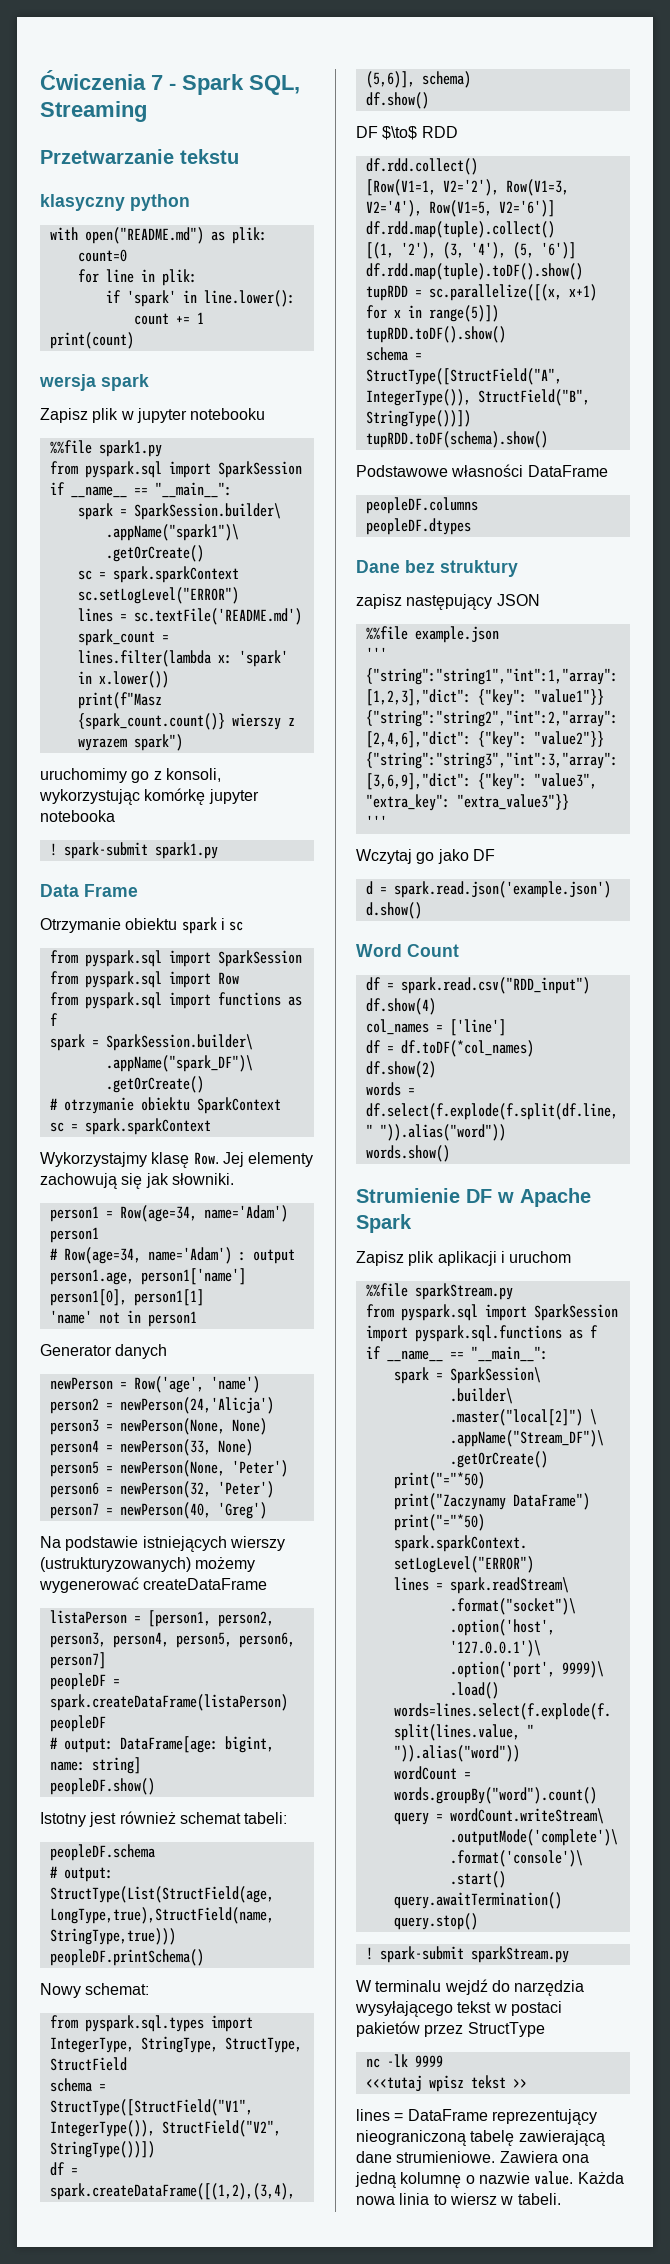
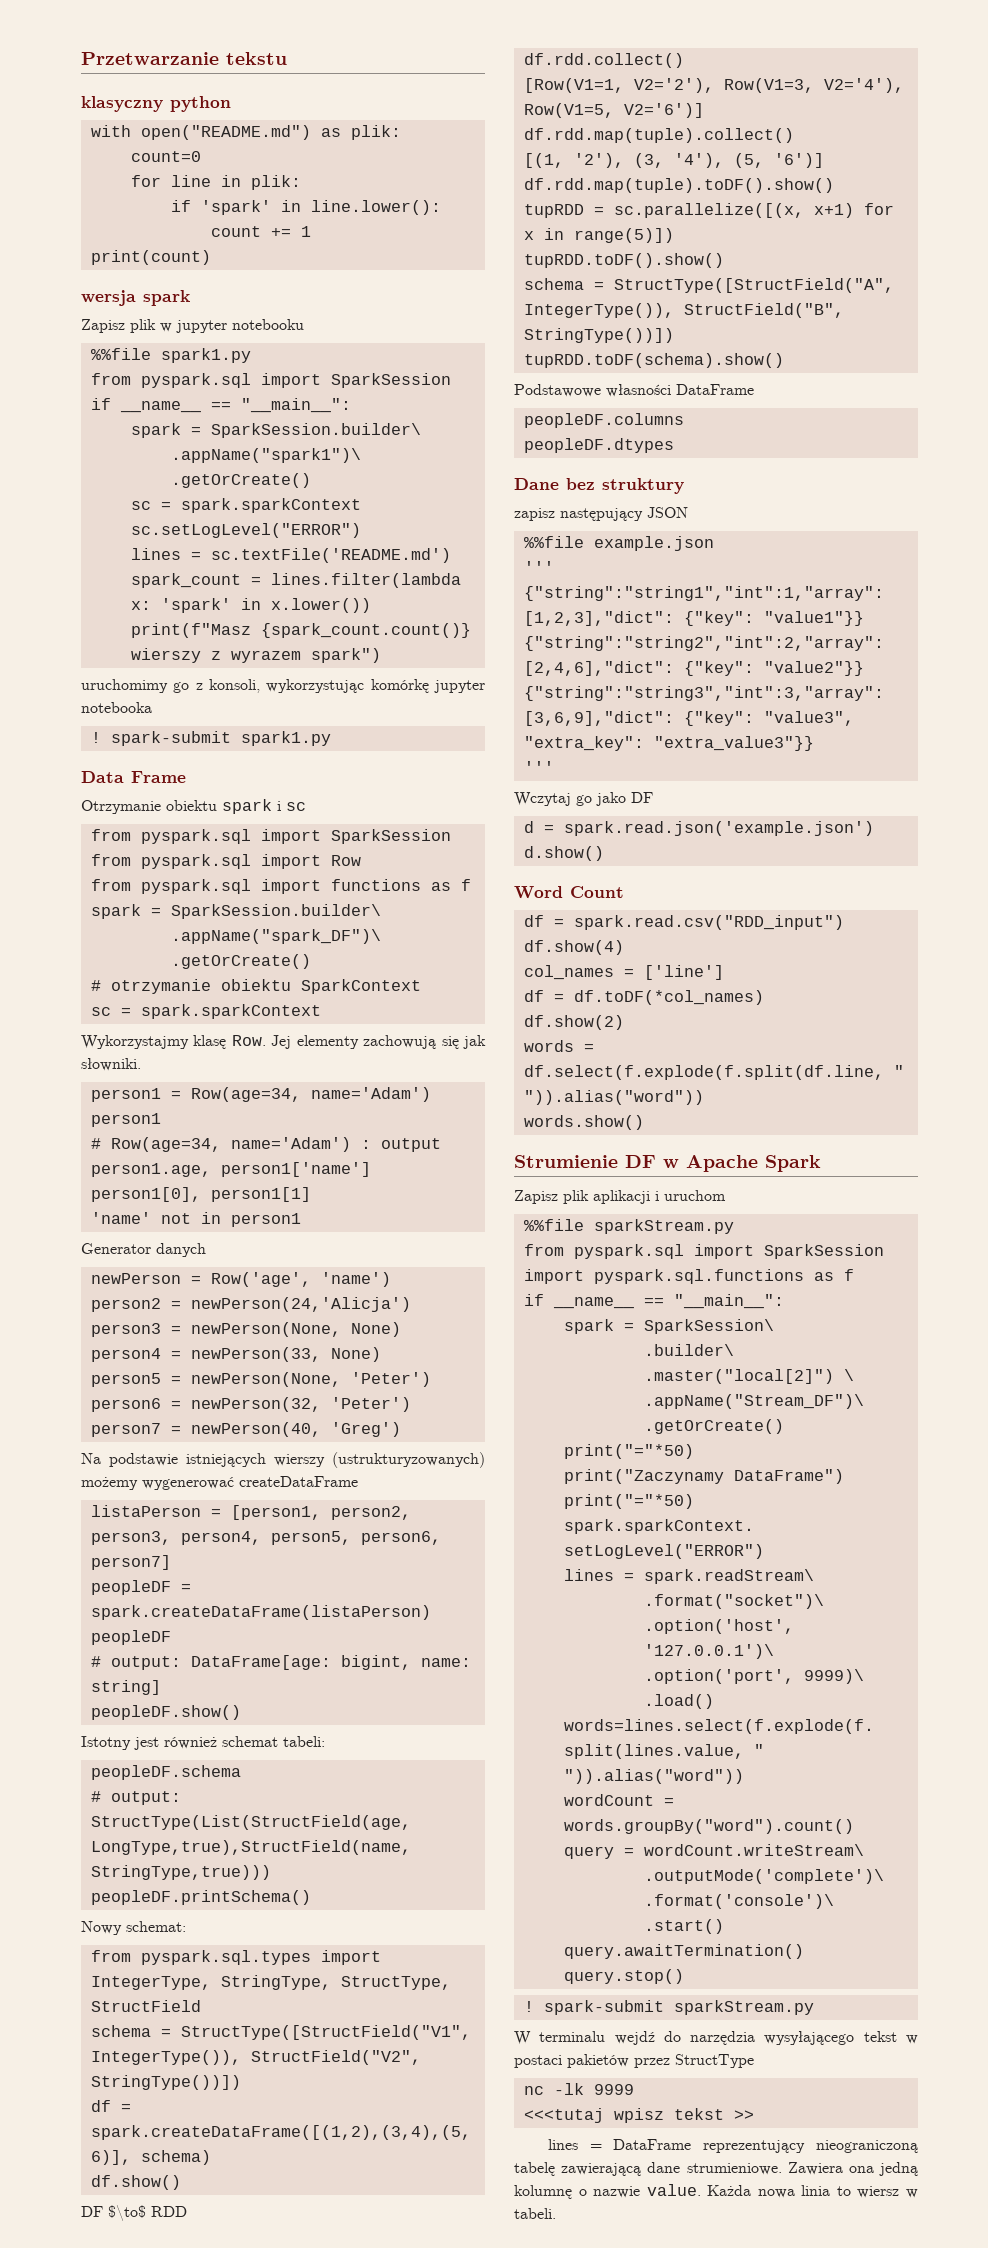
[40,70,300,95] [40,101,147,122] Ćwiczenia 7 - Spark SQL, Streaming // -> (81, 58) none

